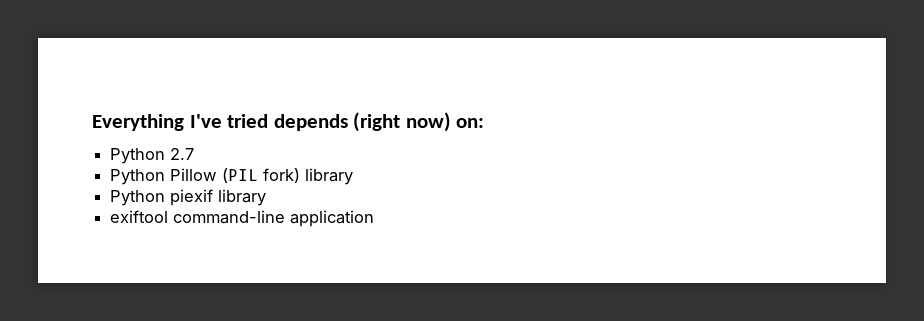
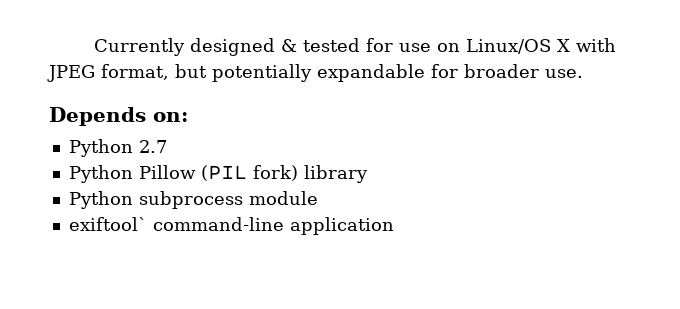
[92,112,451,132] Everything I've tried depends (right now) -> [93,38,616,56] [47,64,583,82] [49,107,146,126] Currently designed & tested for use on Linux/OS X with JPEG format, but potentially expandable for broader use. // Depends
[170,189,267,206] [110,210,169,223] piexif library // exiftool -> [138,191,318,209] [68,217,147,231] subprocess module // exiftool`

